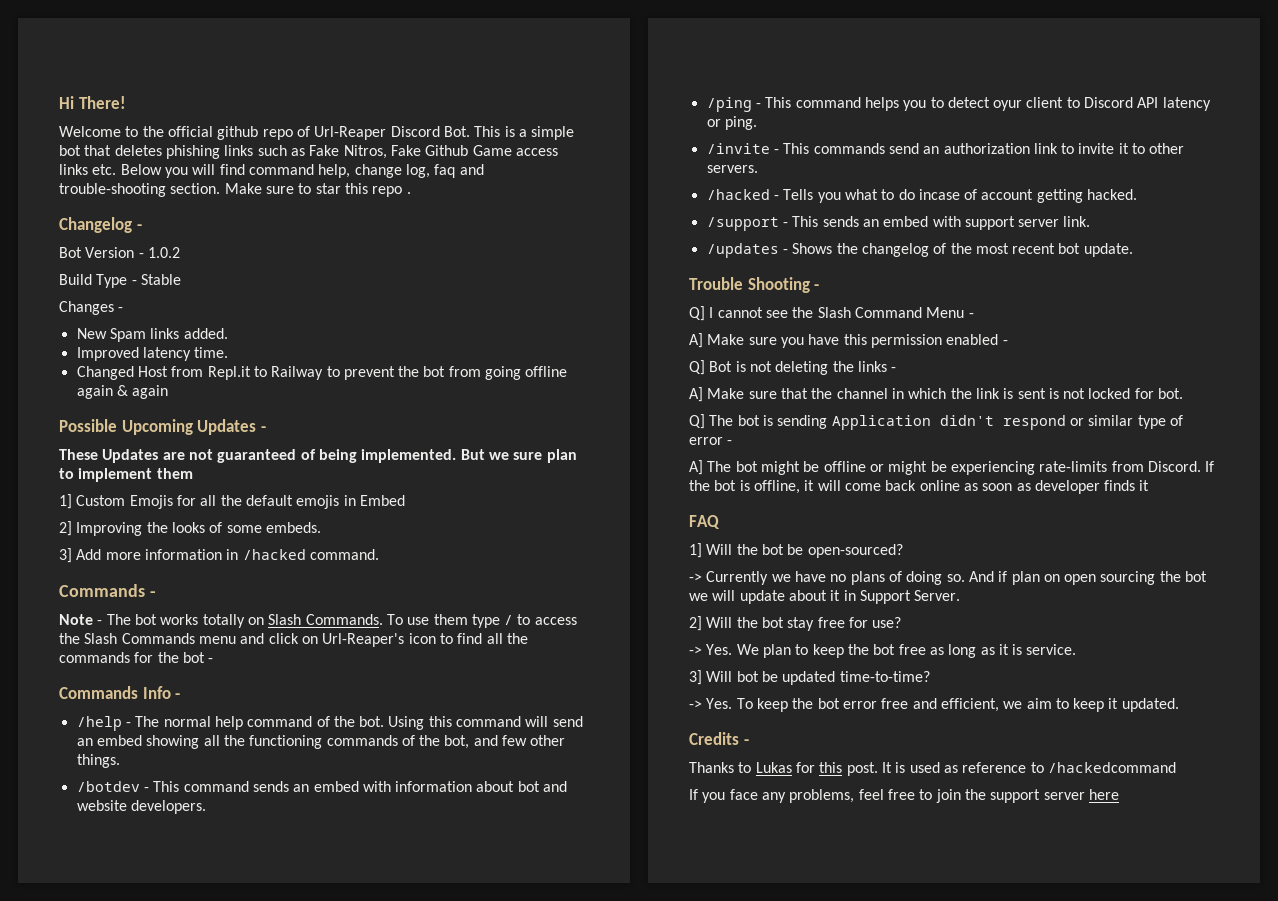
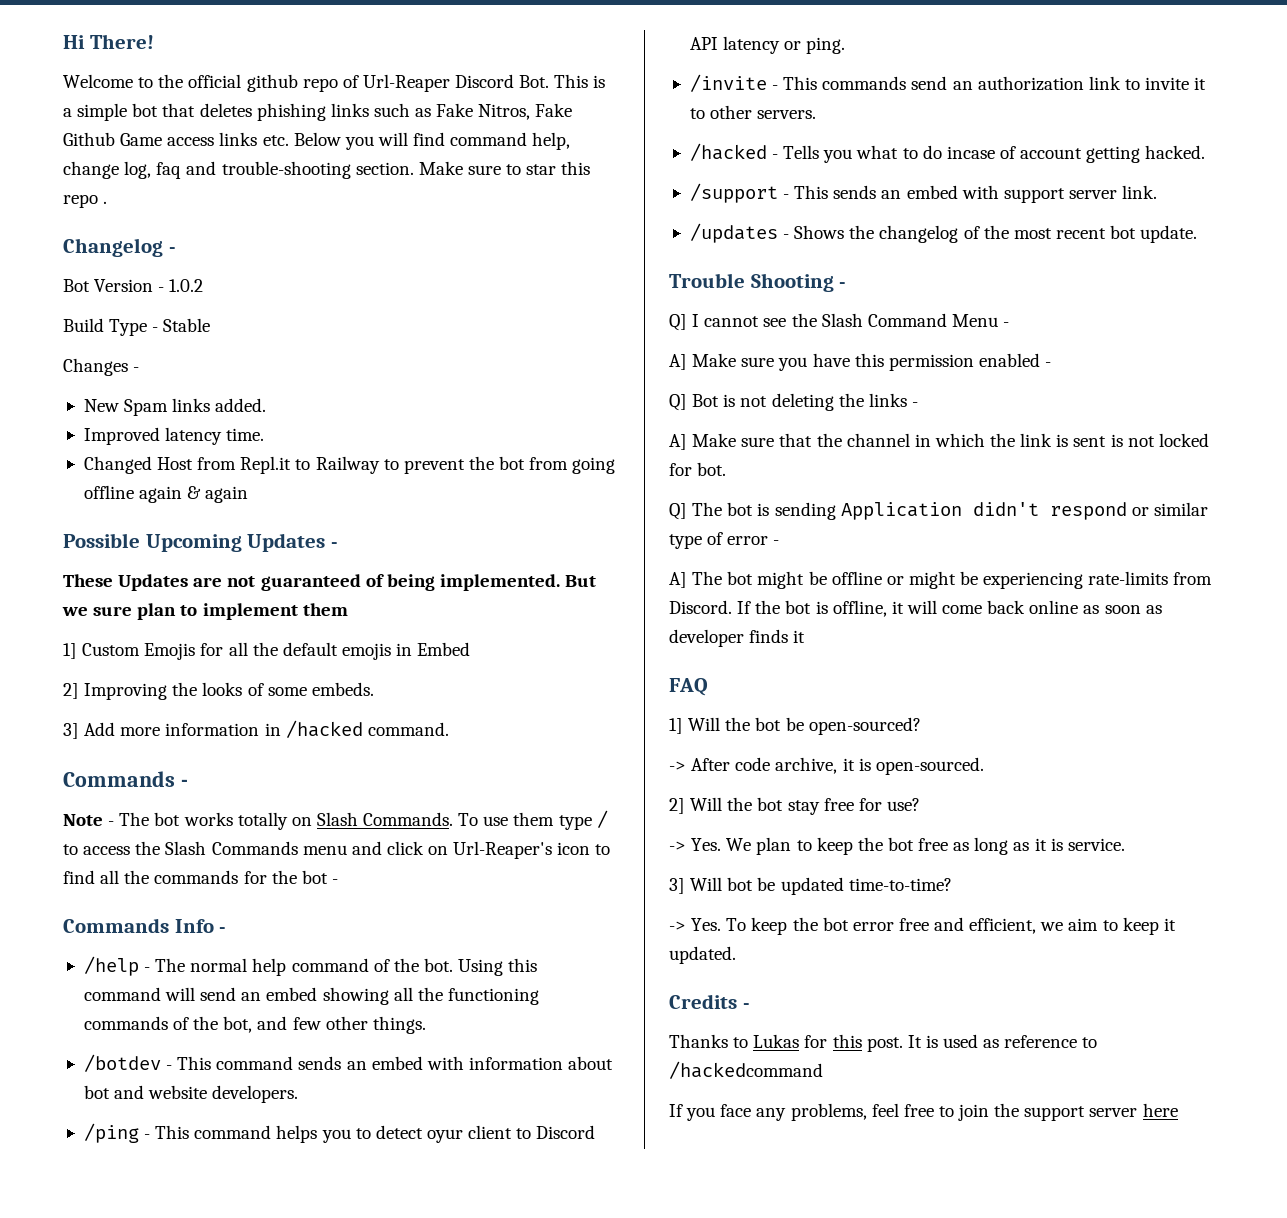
[706,571,1208,585] [689,590,961,604] Currently we have no plans of doing so. And if plan on open sourcing the bot we will update about it in Support Server. -> [691,757,984,775] After code archive, it is open-sourced.

